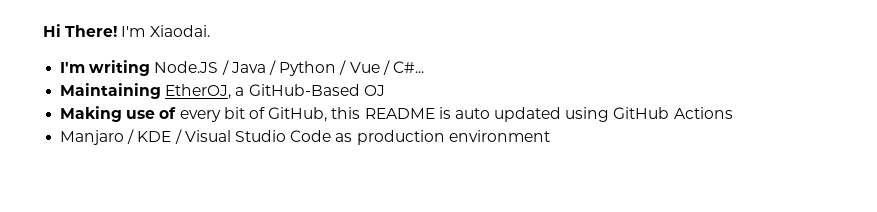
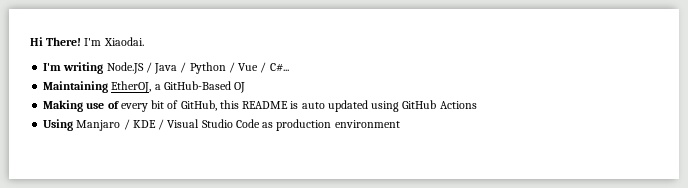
(733, 113) none -> [43,119,74,131] Using

